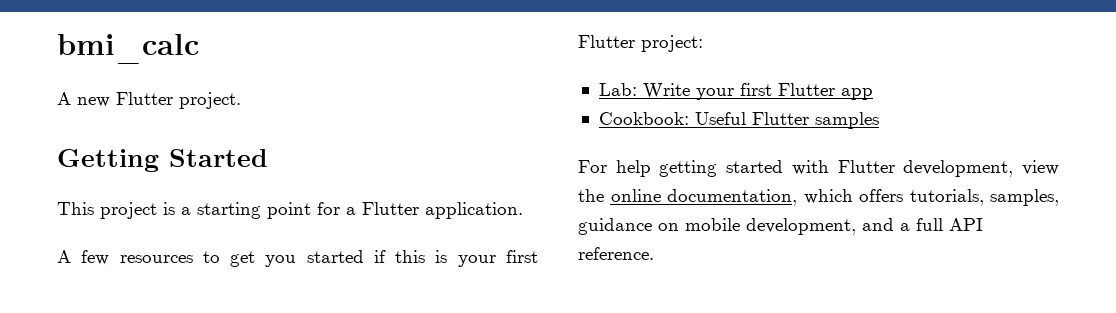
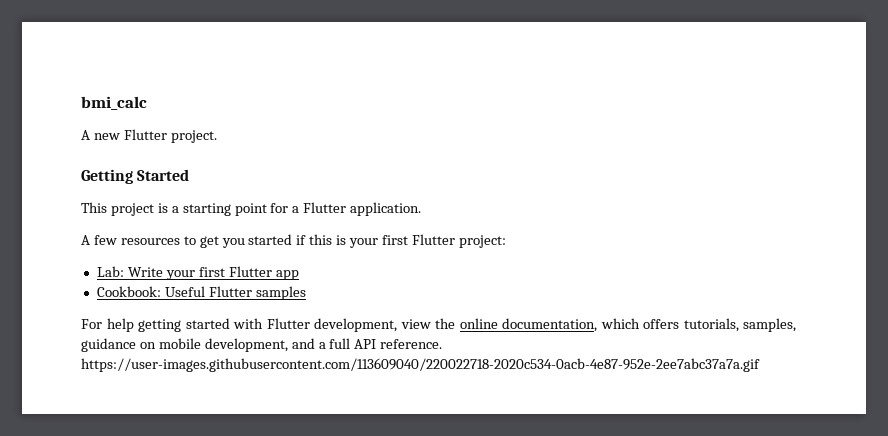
(654, 253) none -> [81,358,760,372] https://user-images.githubusercontent.com/113609040/220022718-2020c534-0acb-4e87-952e-2ee7abc37a7a.gif

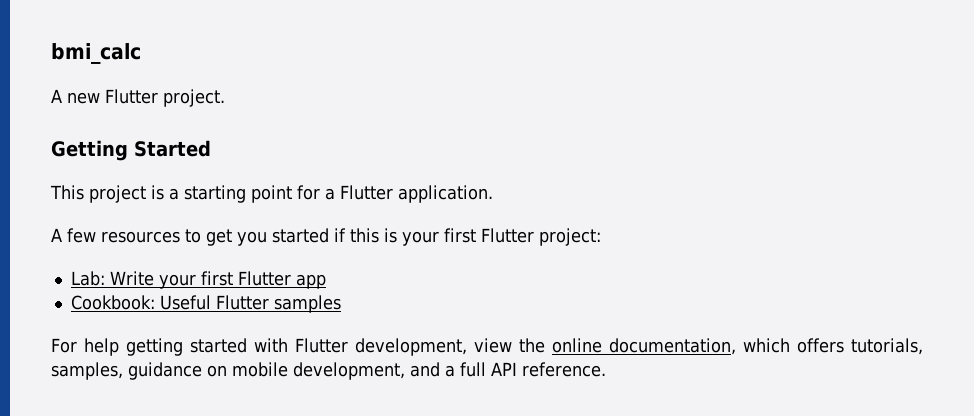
[81,358,760,372] https://user-images.githubusercontent.com/113609040/220022718-2020c534-0acb-4e87-952e-2ee7abc37a7a.gif -> (606, 369) none

